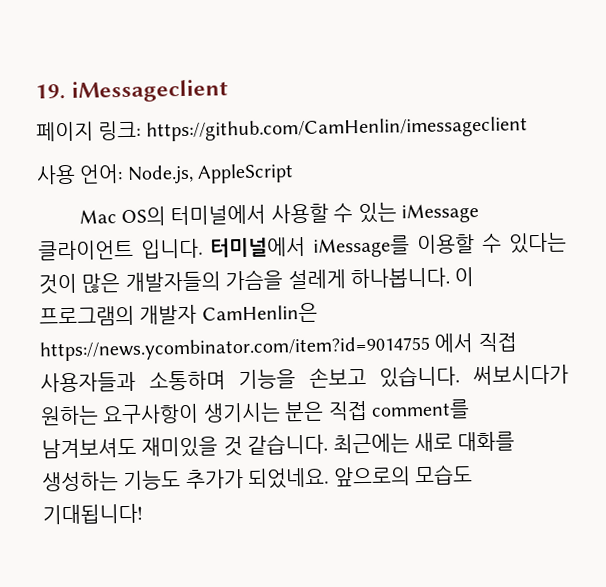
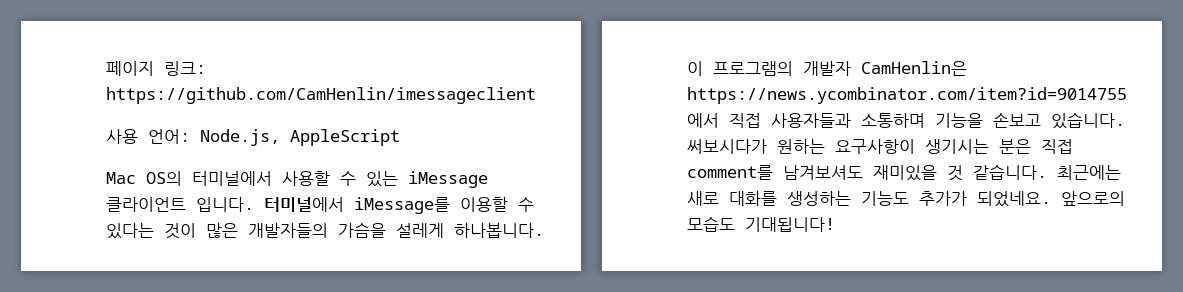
[35,79,229,103] 19. iMessageclient // -> (106, 68) none

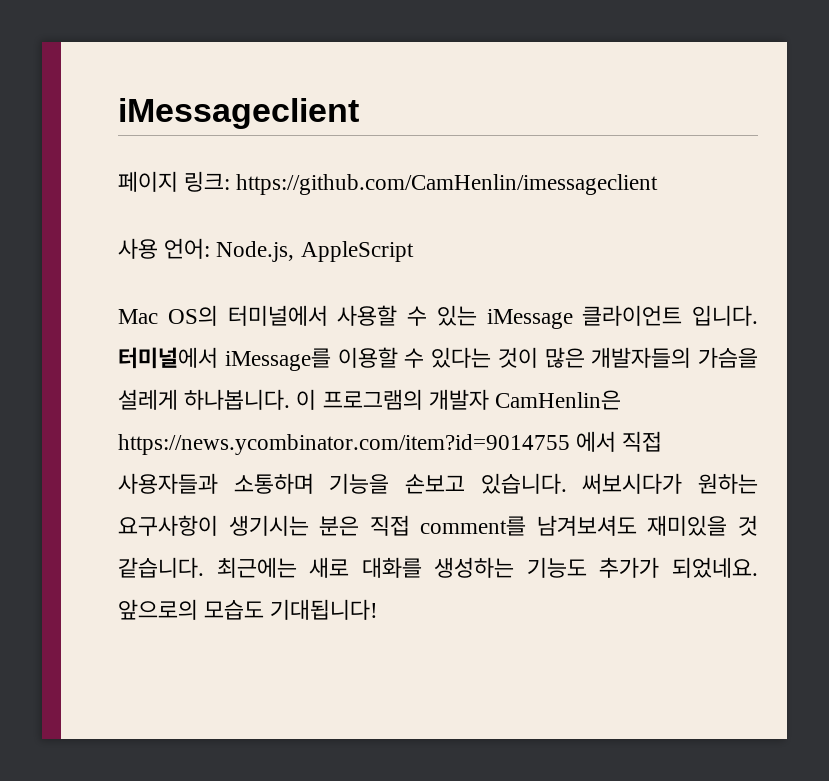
(106, 68) none -> [118,98,359,129] iMessageclient //

